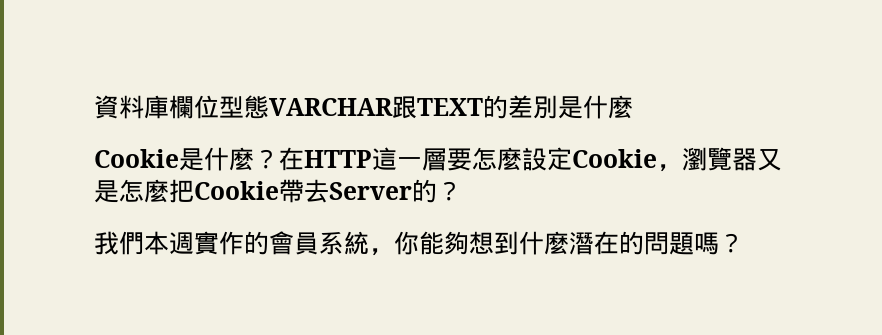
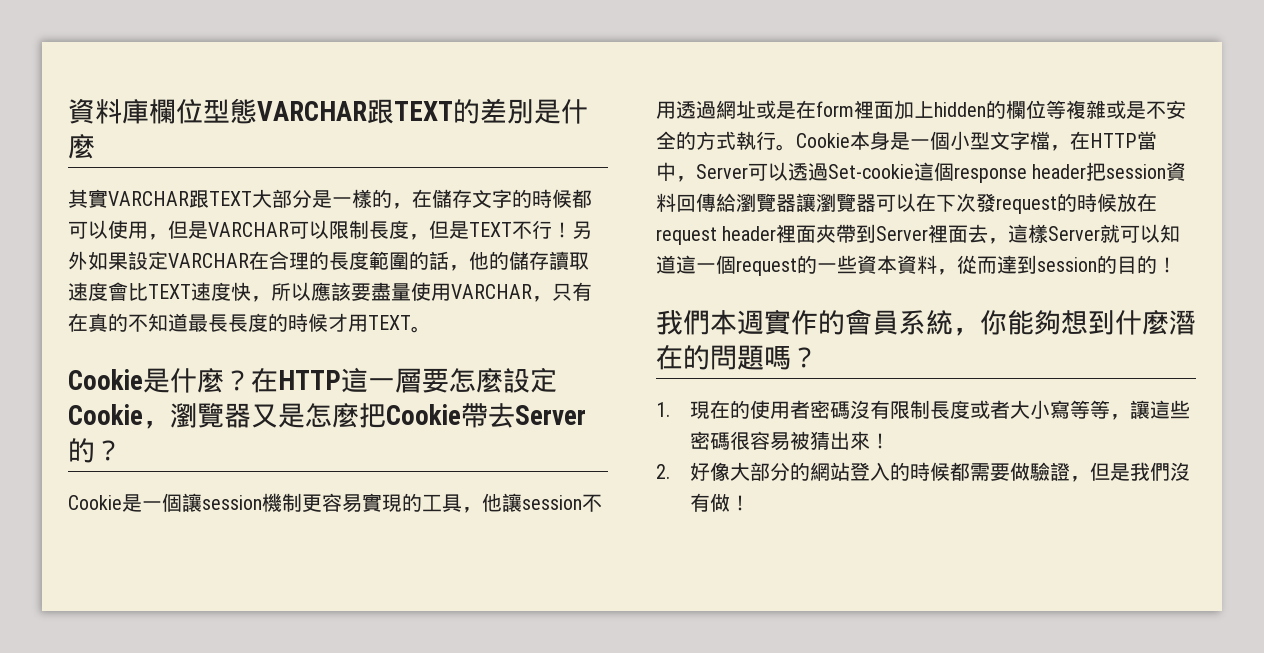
(633, 107) none -> [68,189,592,209] [68,220,592,240] [68,251,589,271] [68,282,592,302] [68,313,431,333] // 其實VARCHAR跟TEXT大部分是一樣的，在儲存文字的時候都可以使用，但是VARCHAR可以限制長度，但是TEXT不行！另外如果設定VARCHAR在合理的長度範圍的話，他的儲存讀取速度會比TEXT速度快，所以應該要盡量使用VARCHAR，只有在真的不知道最長長度的時候才用TEXT。
(462, 191) none -> [68,493,602,513] [656,100,1186,120] [656,131,1157,151] [656,162,1187,183] [656,193,1157,214] [656,224,1181,245] [656,255,1177,276] // Cookie是一個讓session機制更容易實現的工具，他讓session不用透過網址或是在form裡面加上hidden的欄位等複雜或是不安全的方式執行。Cookie本身是一個小型文字檔，在HTTP當中，Server可以透過Set-cookie這個response header把session資料回傳給瀏覽器讓瀏覽器可以在下次發request的時候放在request header裡面夾帶到Server裡面去，這樣Server就可以知道這一個request的一些資本資料，從而達到session的目的！
(744, 243) none -> [656,400,1191,420] [690,431,891,451] [656,462,1191,482] [690,493,751,512] // 1.現在的使用者密碼沒有限制長度或者大小寫等等，讓這些密碼很容易被猜出來！ // 2.好像大部分的網站登入的時候都需要做驗證，但是我們沒有做！

